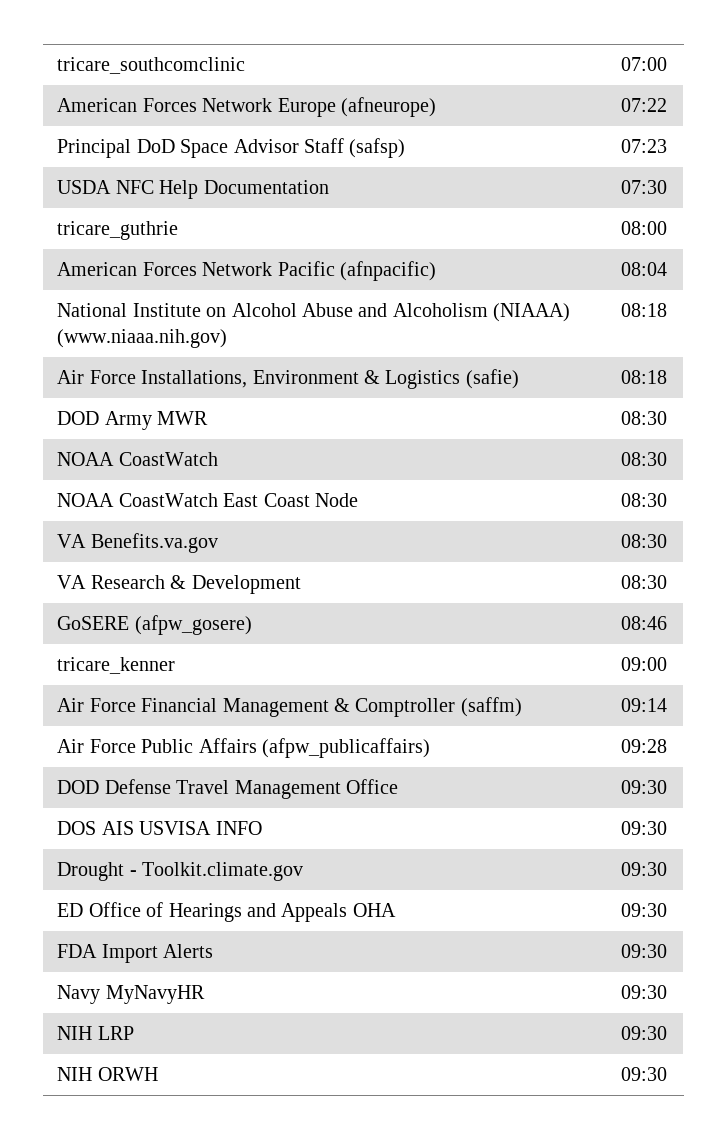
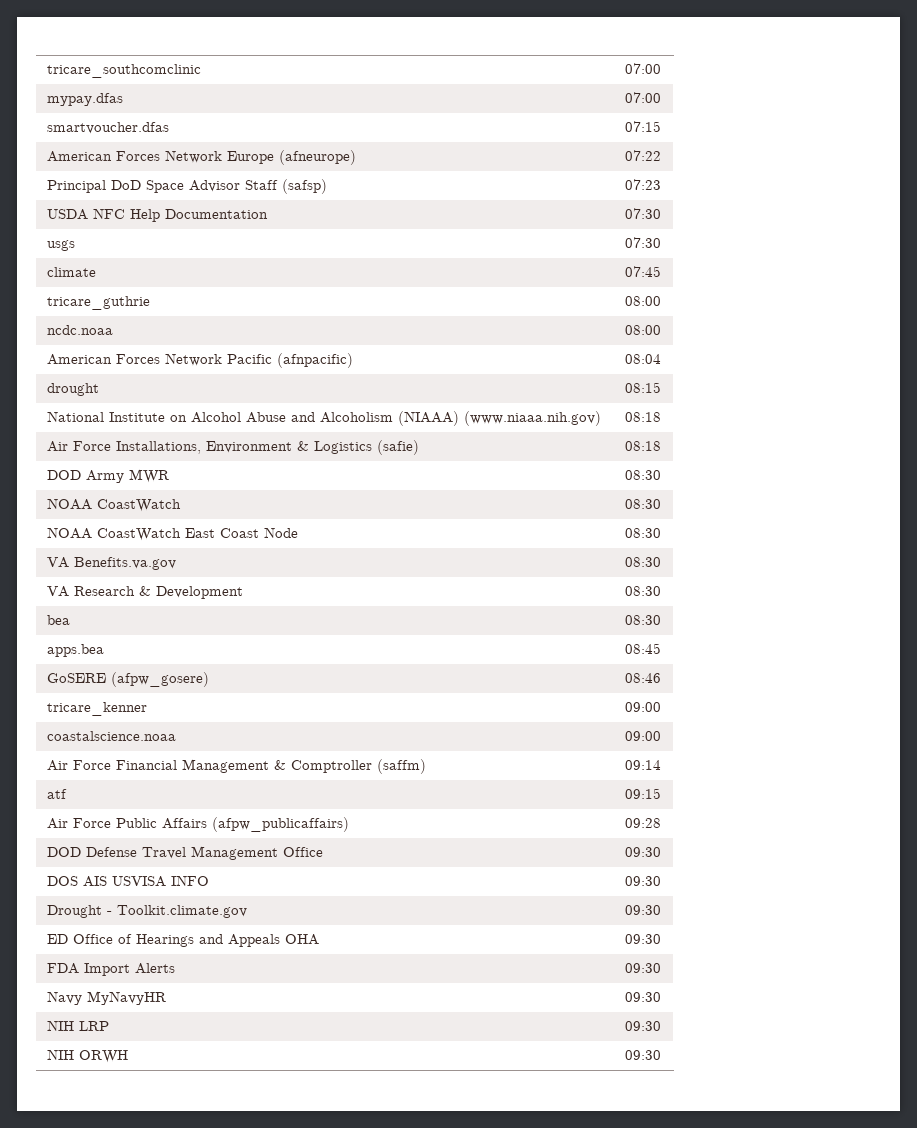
(668, 64) none -> [47,93,124,106] [625,92,662,103] [47,122,170,134] [625,121,662,132] // mypay.dfas | 07:00 // smartvoucher.dfas | 07:15
(668, 187) none -> [47,240,76,251] [625,237,662,248] [47,267,97,277] [625,266,662,277] // usgs | 07:30 // climate | 07:45
(668, 228) none -> [47,325,114,335] [625,325,662,335] // ncdc.noaa | 08:00
(668, 269) none -> [47,383,100,396] [625,382,662,393] // drought | 08:15
(668, 582) none -> [47,615,71,625] [625,615,662,625] [47,644,105,657] [625,643,662,654] // bea | 08:30 // apps.bea | 08:45
(668, 664) none -> [47,731,177,741] [625,731,662,741] // coastalscience.noaa | 09:00
(668, 705) none -> [47,789,68,799] [625,788,662,799] // atf | 09:15

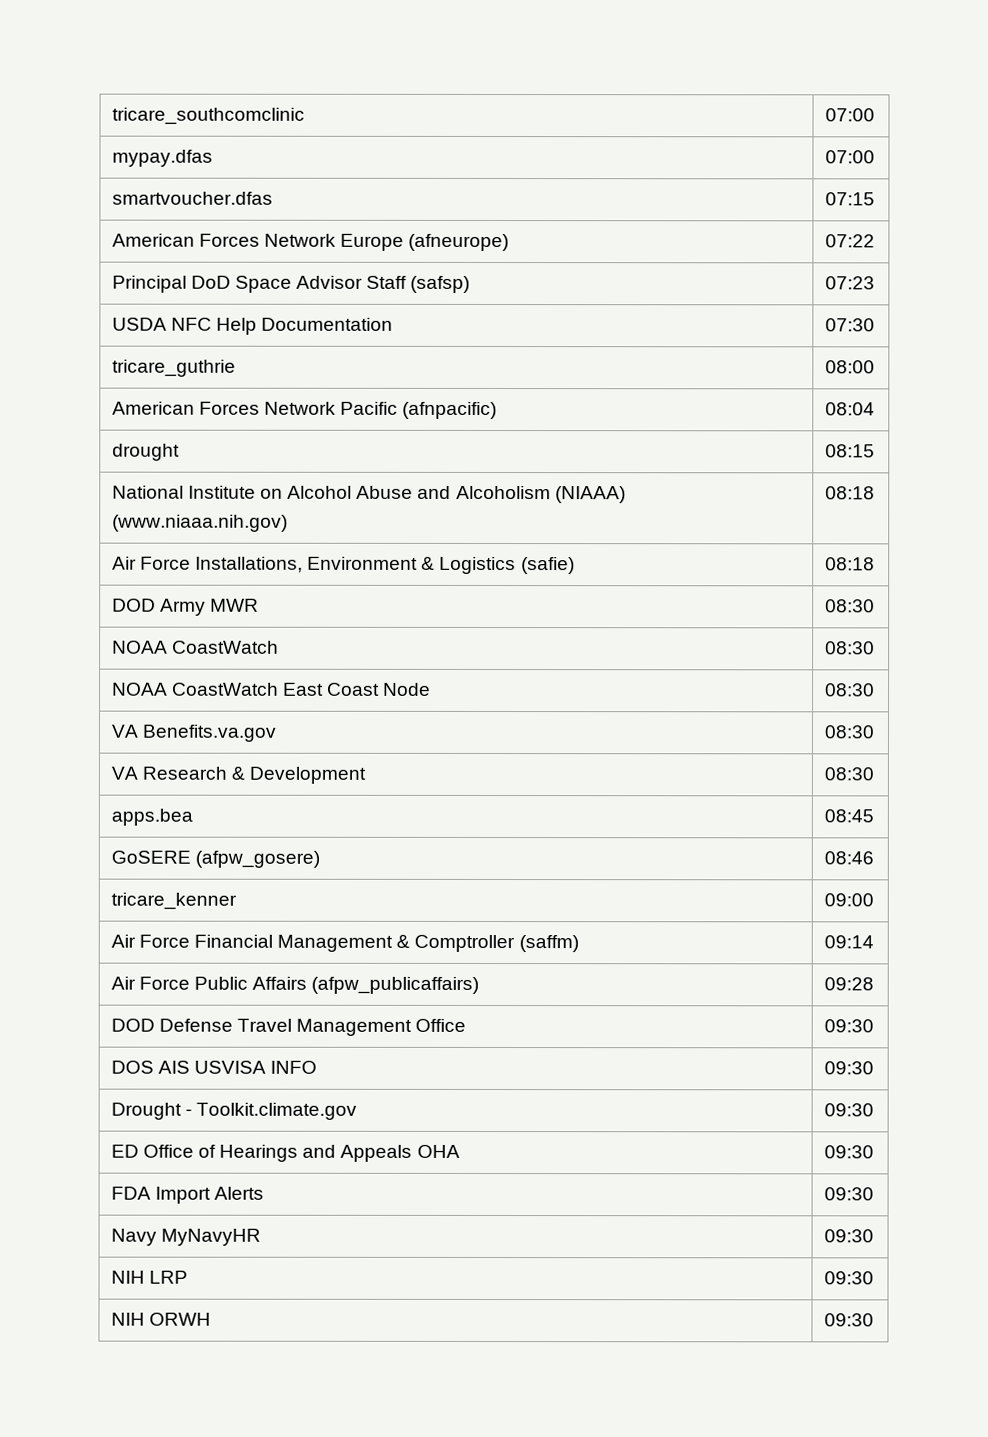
[47,240,76,251] [625,237,662,248] [47,267,97,277] [625,266,662,277] // usgs | 07:30 // climate | 07:45 -> (875, 325) none
[47,325,114,335] [625,325,662,335] // ncdc.noaa | 08:00 -> (875, 367) none
[47,615,71,625] [625,615,662,625] // bea | 08:30 -> (874, 774) none
[47,731,177,741] [625,731,662,741] // coastalscience.noaa | 09:00 -> (874, 900) none
[47,789,68,799] [625,788,662,799] // atf | 09:15 -> (874, 942) none

